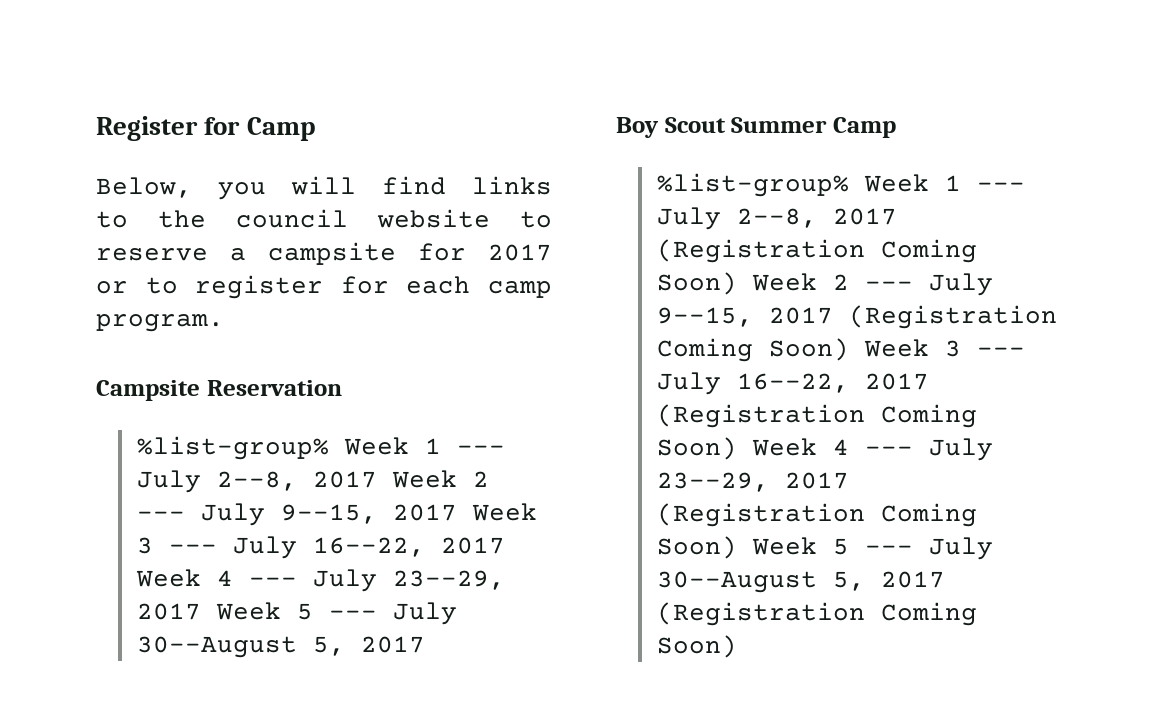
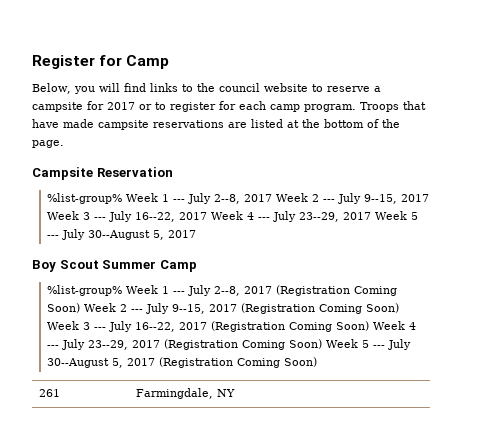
(224, 323) none -> [360,101,426,112] [32,119,400,130] [32,140,64,148] Troops that have made campsite reservations are listed at the bottom of the page.
(737, 646) none -> [39,389,61,397] [136,388,236,399] // 261 | Farmingdale, NY

